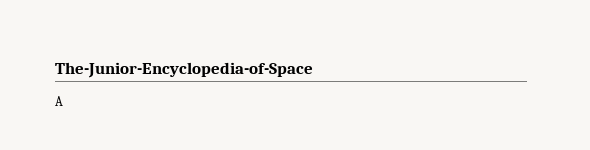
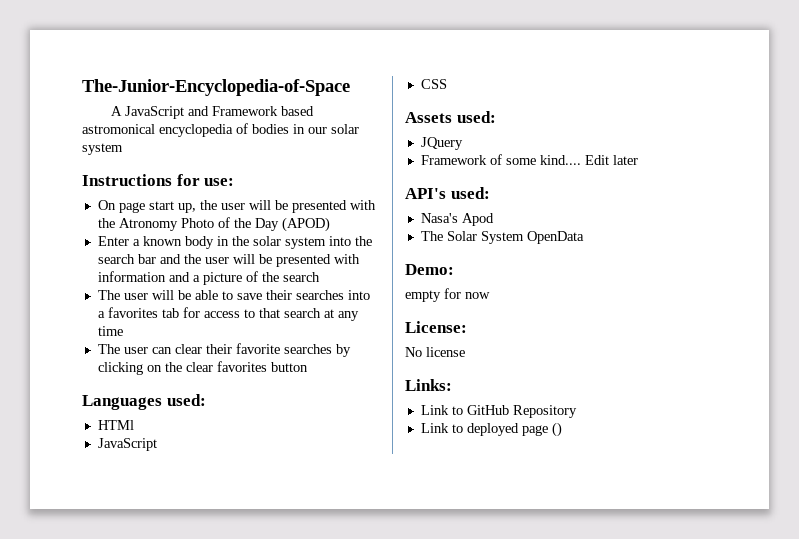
(63, 101) none -> [125,106,315,119] [82,123,359,137] [82,143,123,155] [82,174,235,186] [97,200,376,213] [97,217,330,232] [97,236,372,249] [97,254,360,267] [97,271,320,285] [97,290,370,300] [97,307,359,321] [97,326,123,336] [97,343,351,357] [97,361,308,375] [82,394,206,410] [97,420,134,430] [97,438,157,451] [420,79,447,89] [405,111,496,123] [420,137,463,150] [420,154,638,165] [405,187,490,199] [420,213,494,226] [420,231,584,244] [405,264,454,275] [405,288,490,302] [405,321,467,333] [405,347,465,357] [405,379,452,391] [420,405,577,418] [420,422,562,437] JavaScript and Framework based astromonical encyclopedia of bodies in our solar system // Instructions for use: // On page start up, the user will be presented with the Atronomy Photo of the Day (APOD) // Enter a known body in the solar system into the search bar and the user will be presented with information and a picture of the search // The user will be able to save their searches into a favorites tab for access to that search at any time // The user can clear their favorite searches by clicking on the clear favorites button // Languages used: // HTMl // JavaScript // CSS // Assets used: // JQuery // Framework of some kind.... Edit later // API's used: // Nasa's Apod // The Solar System OpenData // Demo: // empty for now // License: // No license // Links: // Link to GitHub Repository // Link to deployed page ()

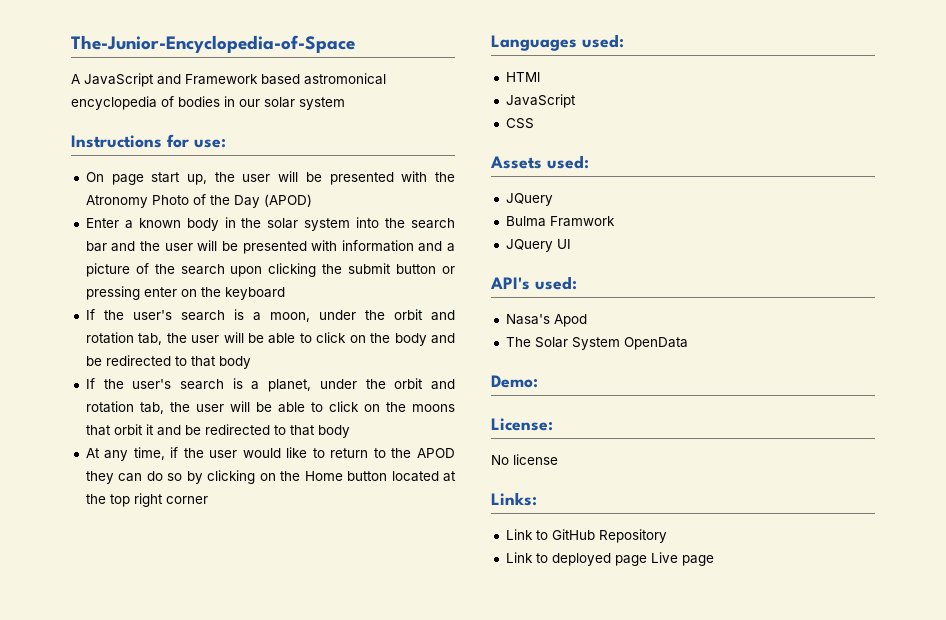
[97,290,370,300] [97,307,359,321] [97,326,123,336] [97,343,332,354] // The user will be able to save their searches into a favorites tab for access to that search at any time // The user can clear their favorite searches -> [230,263,456,277] [85,286,285,300] [85,309,455,322] [85,332,456,346] [85,355,251,369] [85,378,455,392] [85,401,455,414] [85,424,350,438] [85,447,455,461] [85,471,183,484] upon clicking the submit button or pressing enter on the keyboard // If the user's search is a moon, under the orbit and rotation tab, the user will be able to click on the body and be redirected to that body // If the user's search is a planet, under the orbit and rotation tab, the user will be able to click on the moons that orbit it and be redirected to that body // At any time, if the user would like to return to the APOD they can do so
[185,361,308,372] clear favorites button -> [304,471,456,482] [85,493,208,507] Home button located at the top right corner
[420,154,638,165] Framework of some kind.... Edit later -> [505,216,615,227] [505,239,571,252] Bulma Framwork // JQuery UI
[405,288,490,302] // empty for now -> (538, 381) none
[551,422,562,437] () -> [650,552,714,566] Live page

